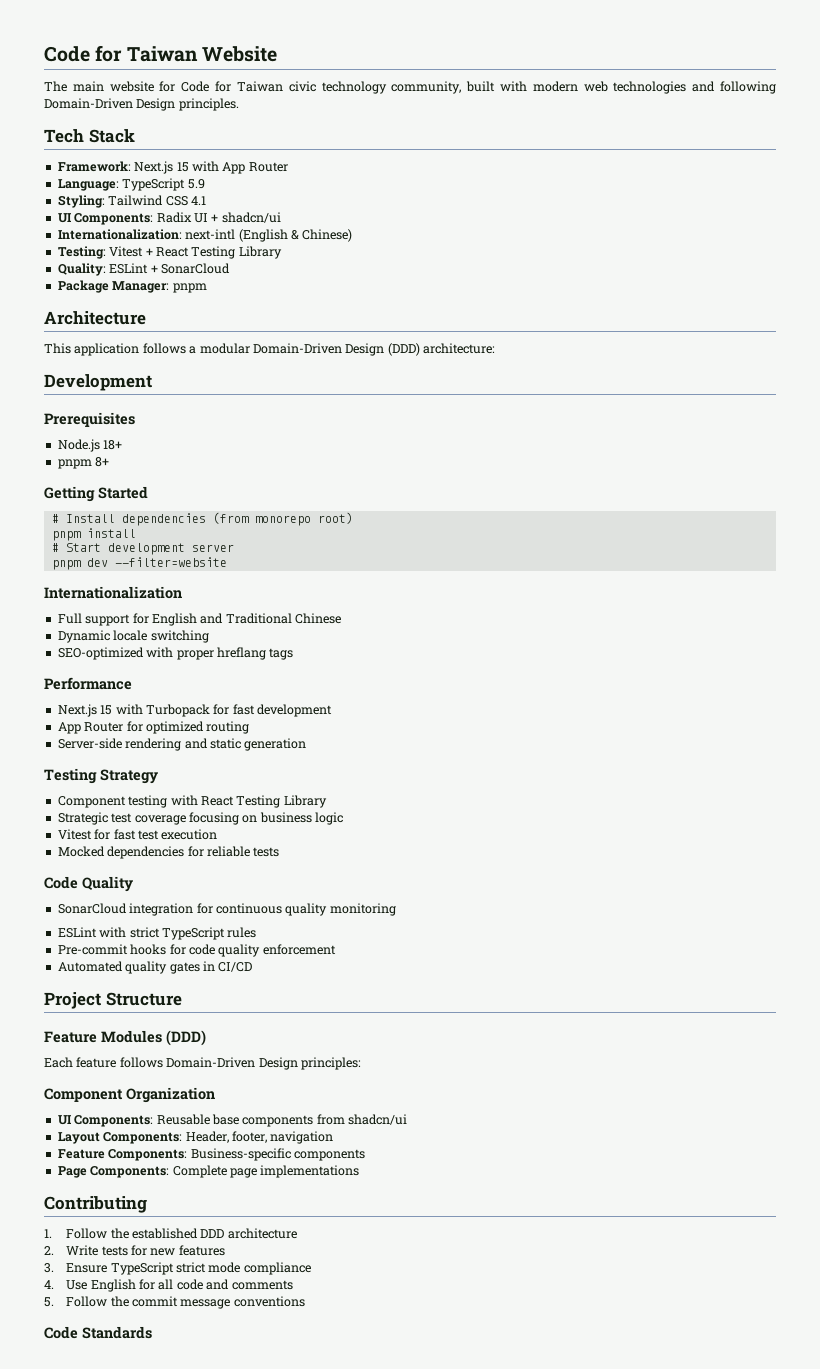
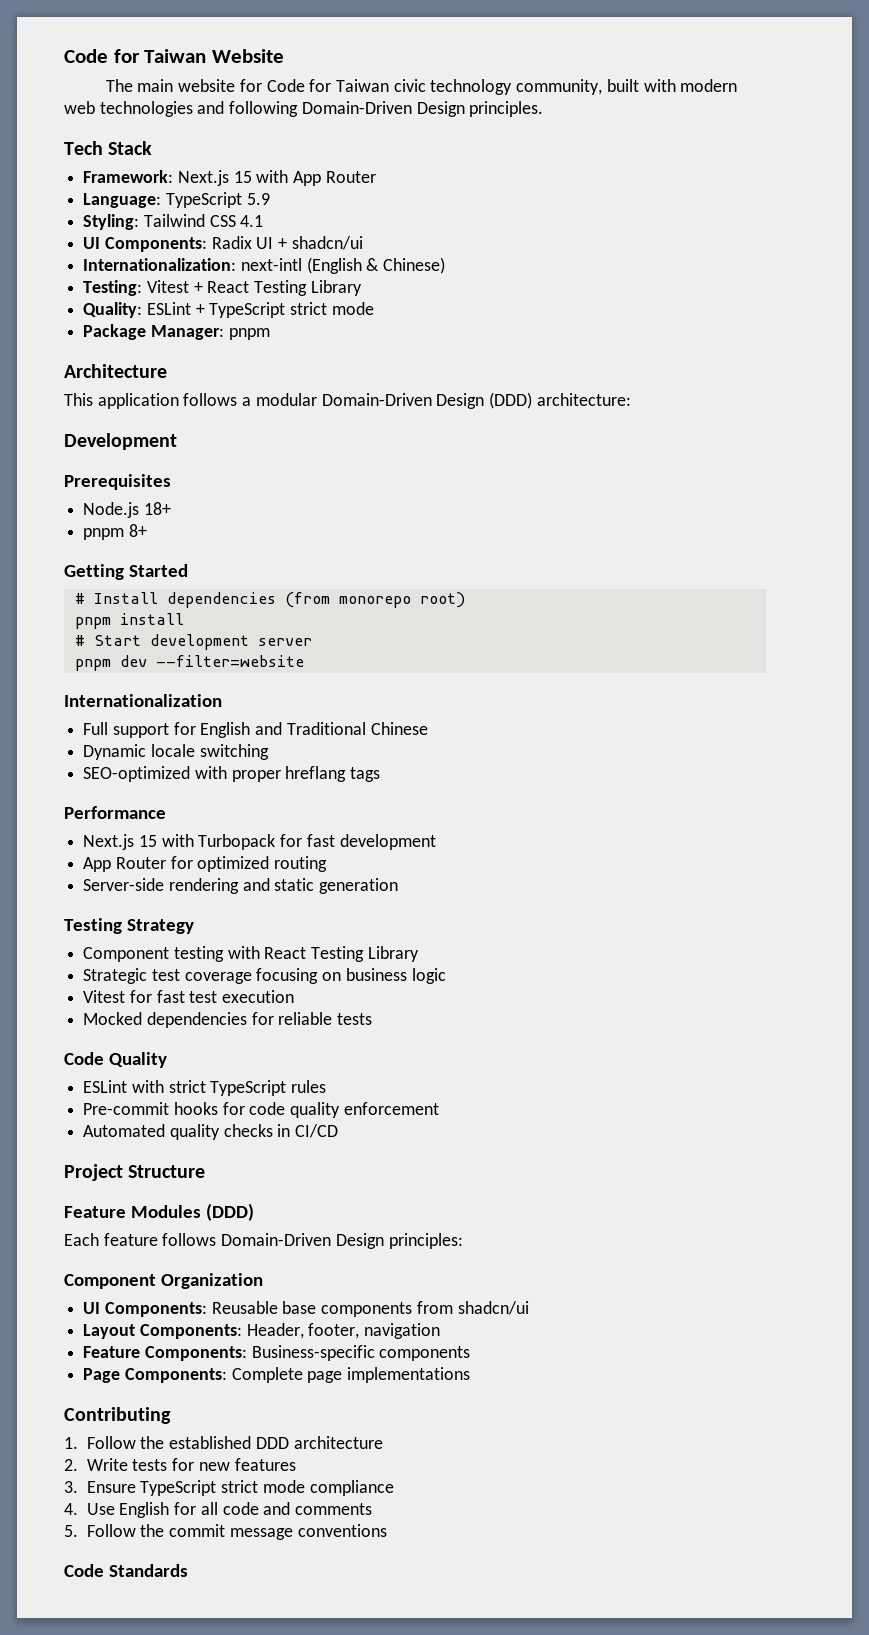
[160,263,230,274] SonarCloud -> [209,302,374,318] TypeScript strict mode
[57,903,396,916] // SonarCloud integration for continuous quality monitoring -> (167, 1060) none
[169,962,200,974] gates -> [223,1124,273,1137] checks

